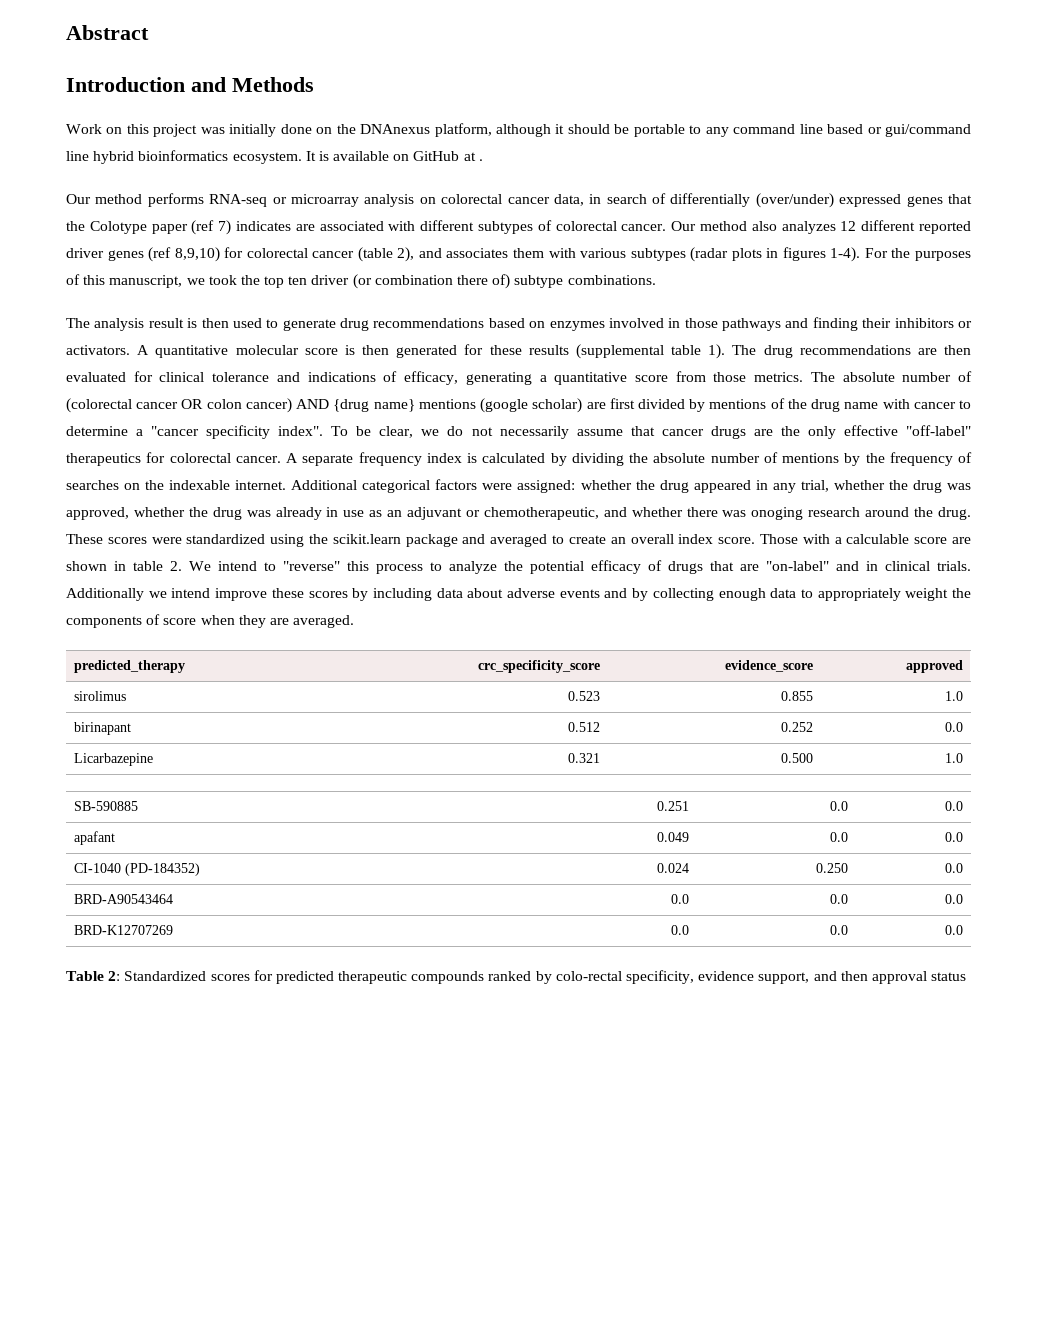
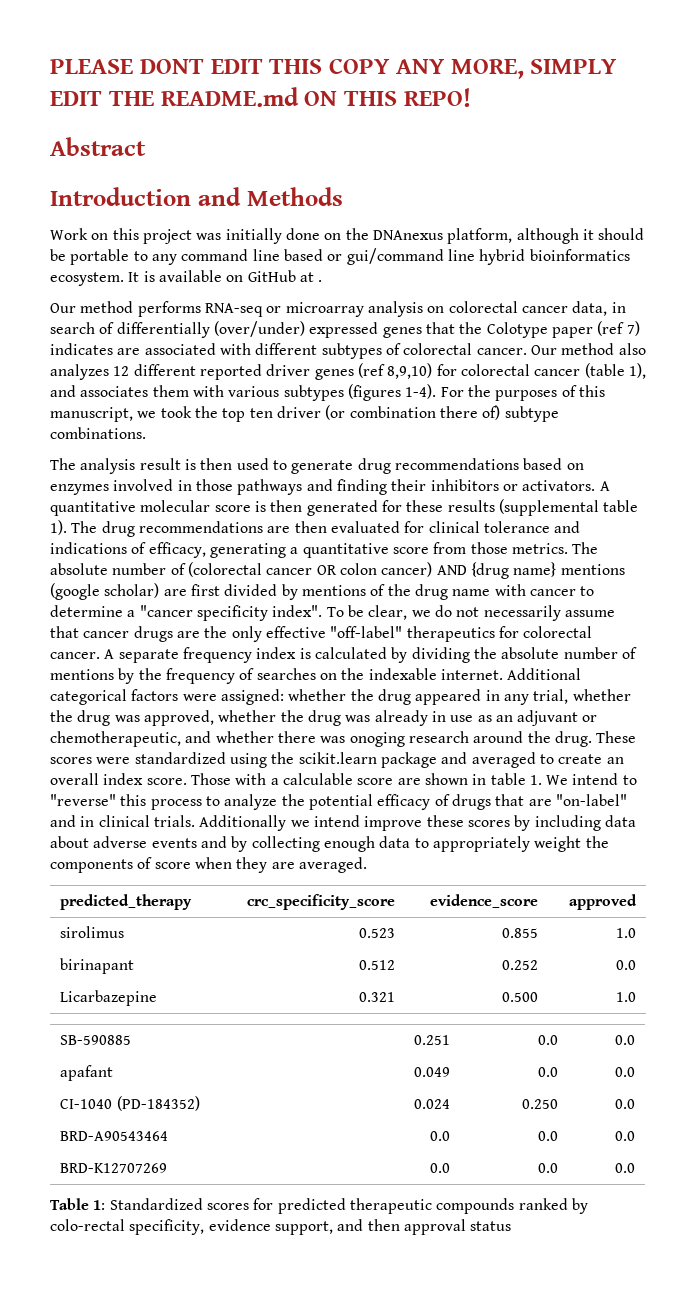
(66, 32) none -> [50,58,618,79] [50,87,471,107] PLEASE DONT EDIT THIS COPY ANY MORE, SIMPLY EDIT THE README.md ON THIS REPO! //
[397,247,415,262] 2), -> [628,363,646,379] 1),
[690,247,826,262] (radar plots in figures -> [347,384,401,401] (figures
[170,561,182,571] 2. -> [529,775,542,785] 1.
[108,971,121,981] 2: -> [93,1200,106,1210] 1:

